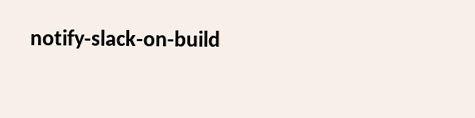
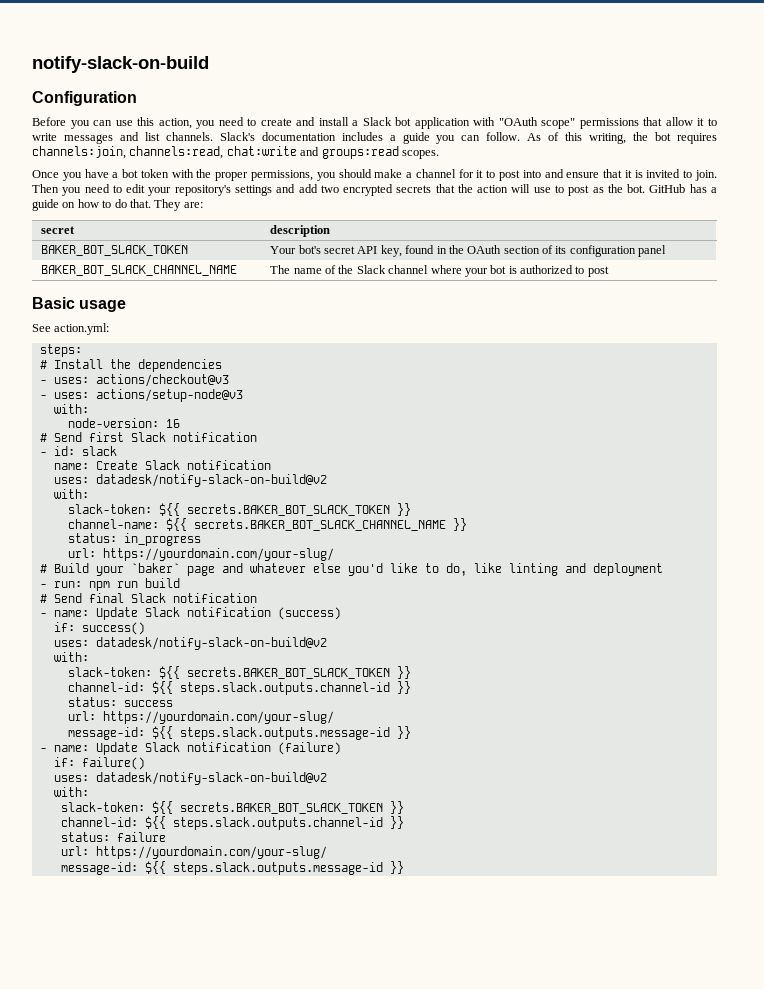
(221, 39) none -> [32,91,137,106] [32,117,717,129] [32,132,717,144] [32,146,439,159] [32,169,718,181] [32,184,717,196] [32,199,203,211] [41,226,76,234] [270,225,331,237] [41,245,189,256] [270,245,667,257] [41,265,238,276] [270,265,609,277] [32,297,127,312] [32,323,110,335] [39,344,82,357] [39,359,222,372] [39,374,229,387] [39,389,243,402] [53,404,89,414] [67,418,180,428] [39,432,257,442] [39,446,117,456] [53,460,271,470] [53,474,327,487] [53,489,89,499] [67,503,411,516] [67,518,467,531] [67,533,201,546] [67,548,334,561] [39,563,663,576] [39,578,180,591] [39,593,257,603] [39,607,341,620] [53,622,145,635] [53,637,327,650] [53,652,89,662] [67,666,411,679] [67,681,411,695] [67,697,173,707] [67,711,334,724] [67,726,411,740] [39,742,341,755] [53,757,145,770] [53,772,327,785] [53,787,89,797] [60,801,404,814] [60,816,404,830] [60,832,166,842] [60,846,327,859] [60,861,404,875] // Configuration // Before you can use this action, you need to create and install a Slack bot application with "OAuth scope" permissions that allow it to write messages and list channels. Slack's documentation includes a guide you can follow. As of this writing, the bot requires channels:join, channels:read, chat:write and groups:read scopes. // Once you have a bot token with the proper permissions, you should make a channel for it to post into and ensure that it is invited to join. Then you need to edit your repository's settings and add two encrypted secrets that the action will use to post as the bot. GitHub has a guide on how to do that. They are: // secret | description // BAKER_BOT_SLACK_TOKEN | Your bot's secret API key, found in the OAuth section of its configuration panel // BAKER_BOT_SLACK_CHANNEL_NAME | The name of the Slack channel where your bot is authorized to post // Basic usage // See action.yml: // steps: // # Install the dependencies // - uses: actions/checkout@v3 // - uses: actions/setup-node@v3 // with: // node-version: 16 // # Send first Slack notification // - id: slack // name: Create Slack notification // uses: datadesk/notify-slack-on-build@v2 // with: // slack-token: ${{ secrets.BAKER_BOT_SLACK_TOKEN }} // channel-name: ${{ secrets.BAKER_BOT_SLACK_CHANNEL_NAME }} // status: in_progress // url: https://yourdomain.com/your-slug/ // # Build your `baker` page and whatever else you'd like to do, like linting and deployment // - run: npm run build // # Send final Slack notification // - name: Update Slack notification (success) // if: success() // uses: datadesk/notify-slack-on-build@v2 // with: // slack-token: ${{ secrets.BAKER_BOT_SLACK_TOKEN }} // channel-id: ${{ steps.slack.outputs.channel-id }} // status: success // url: https://yourdomain.com/your-slug/ // message-id: ${{ steps.slack.outputs.message-id }} // - name: Update Slack notification (failure) // if: failure() // uses: datadesk/notify-slack-on-build@v2 // with: // slack-token: ${{ secrets.BAKER_BOT_SLACK_TOKEN }} // channel-id: ${{ steps.slack.outputs.channel-id }} // status: failure // url: https://yourdomain.com/your-slug/ // message-id: ${{ steps.slack.outputs.message-id }}

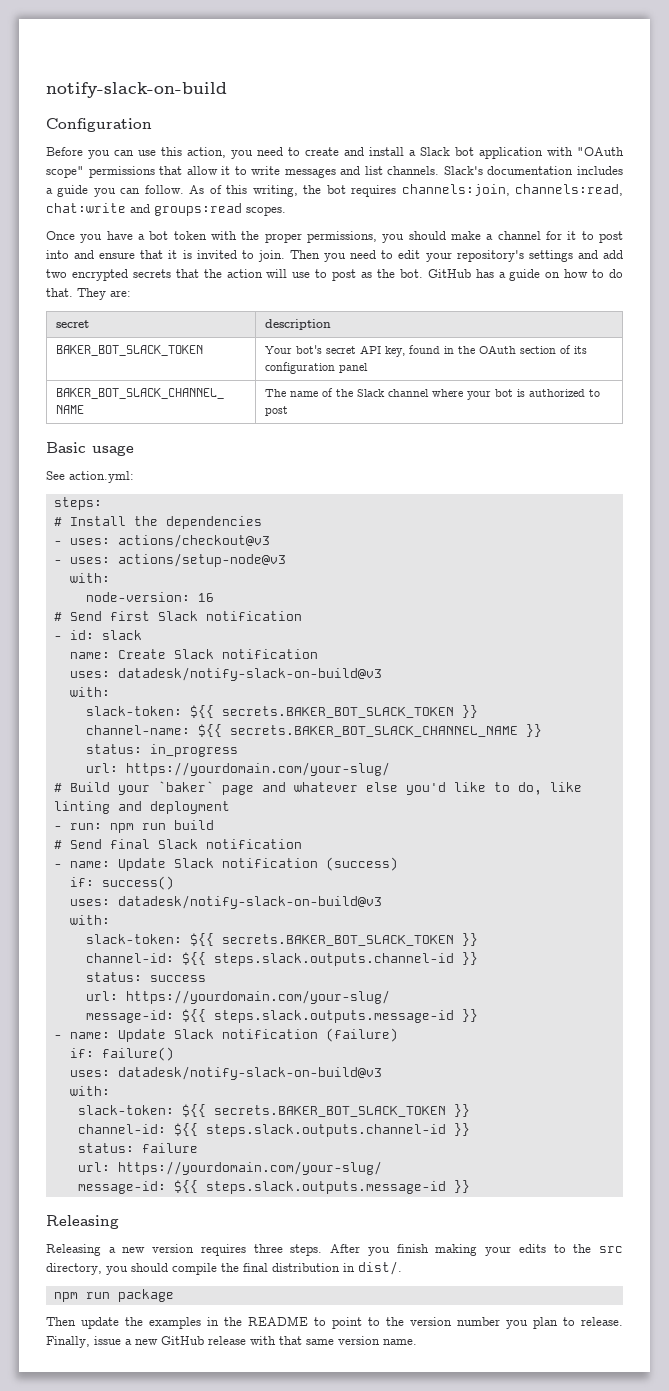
[95,474,327,487] datadesk/notify-slack-on-build@v2 -> [117,667,382,681] datadesk/notify-slack-on-build@v3
[95,637,327,650] datadesk/notify-slack-on-build@v2 -> [117,895,382,909] datadesk/notify-slack-on-build@v3
[95,772,327,785] datadesk/notify-slack-on-build@v2 -> [117,1066,382,1080] datadesk/notify-slack-on-build@v3
(404, 867) none -> [46,1215,119,1229] [46,1244,624,1256] [46,1261,402,1275] [53,1289,174,1302] [46,1316,623,1329] [46,1336,417,1348] // Releasing // Releasing a new version requires three steps. After you finish making your edits to the src directory, you should compile the final distribution in dist/. // npm run package // Then update the examples in the README to point to the version number you plan to release. Finally, issue a new GitHub release with that same version name.

